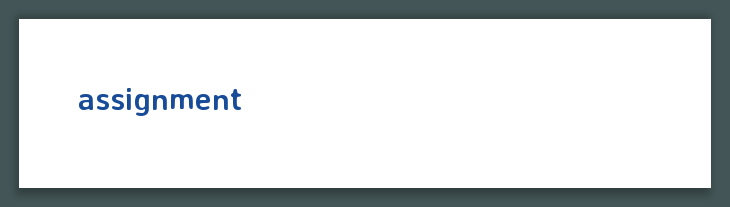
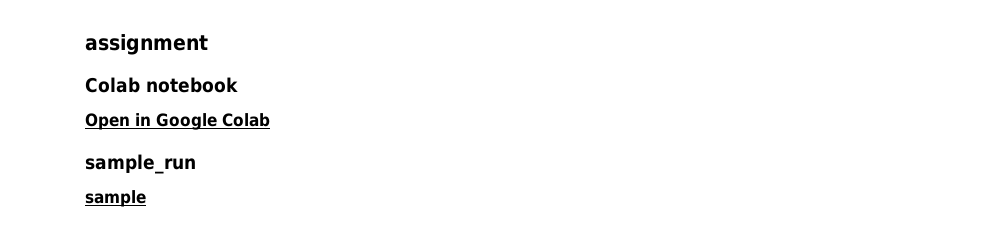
(242, 102) none -> [85,77,238,93] [85,113,270,130] [85,154,196,174] [85,190,146,207] // Colab notebook // Open in Google Colab // sample_run // sample

